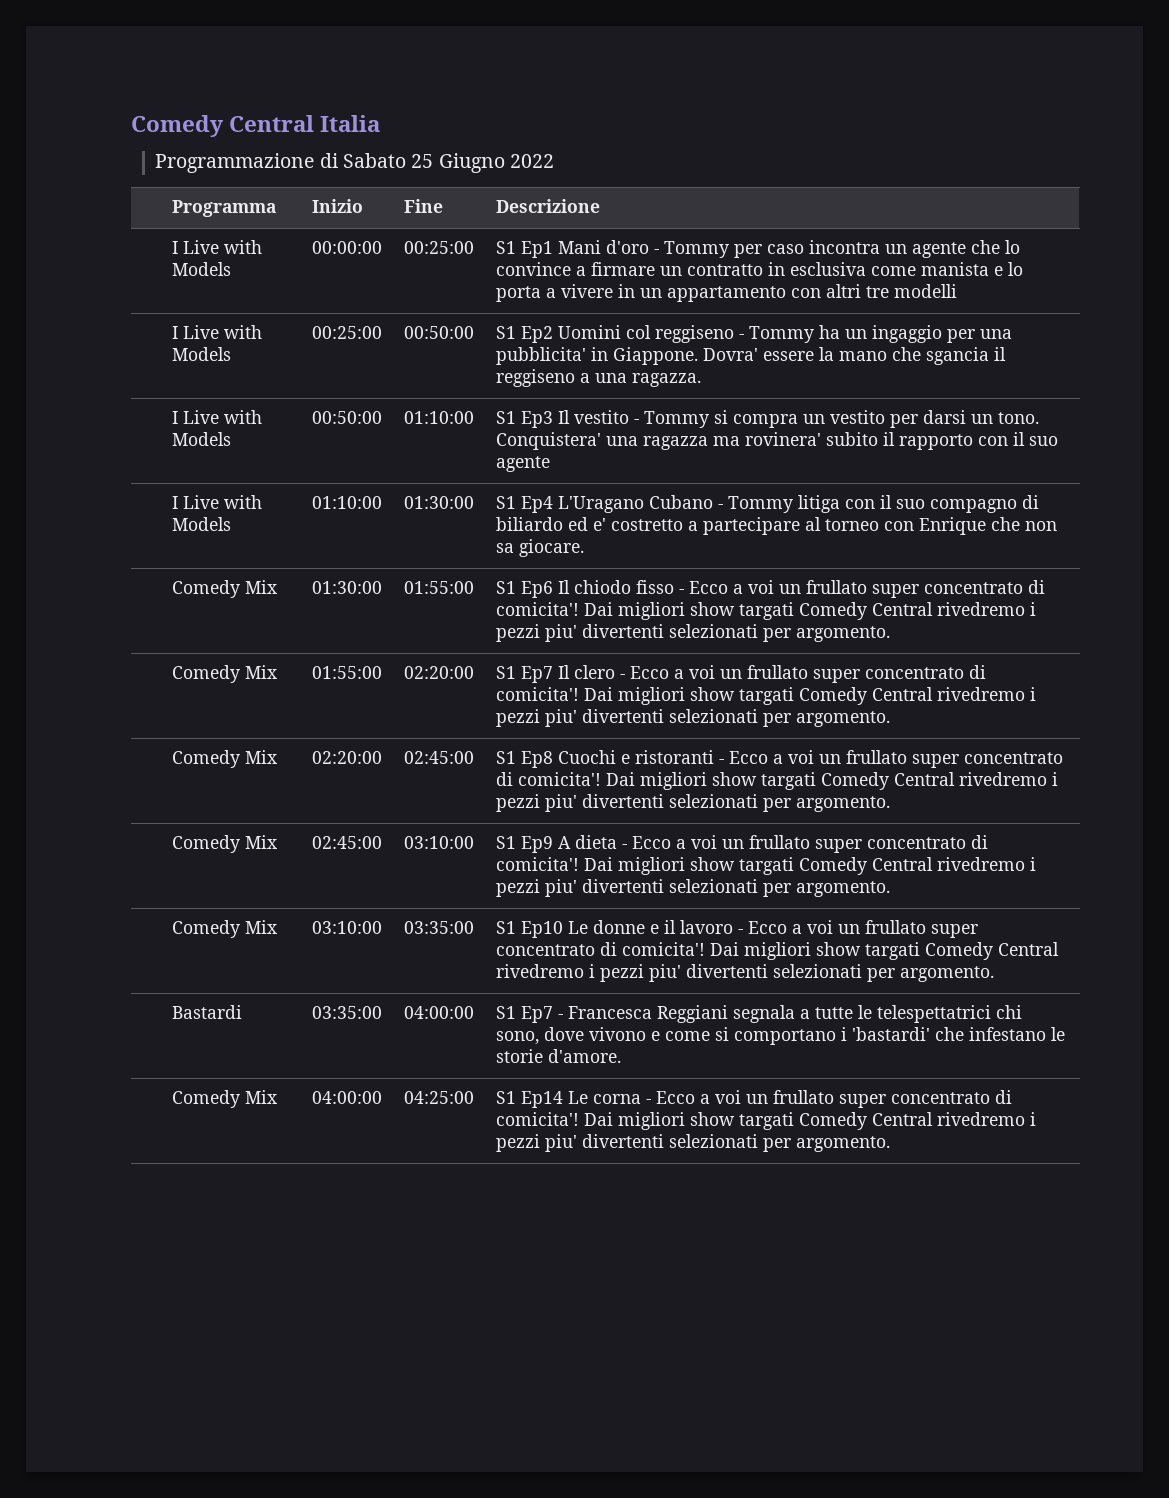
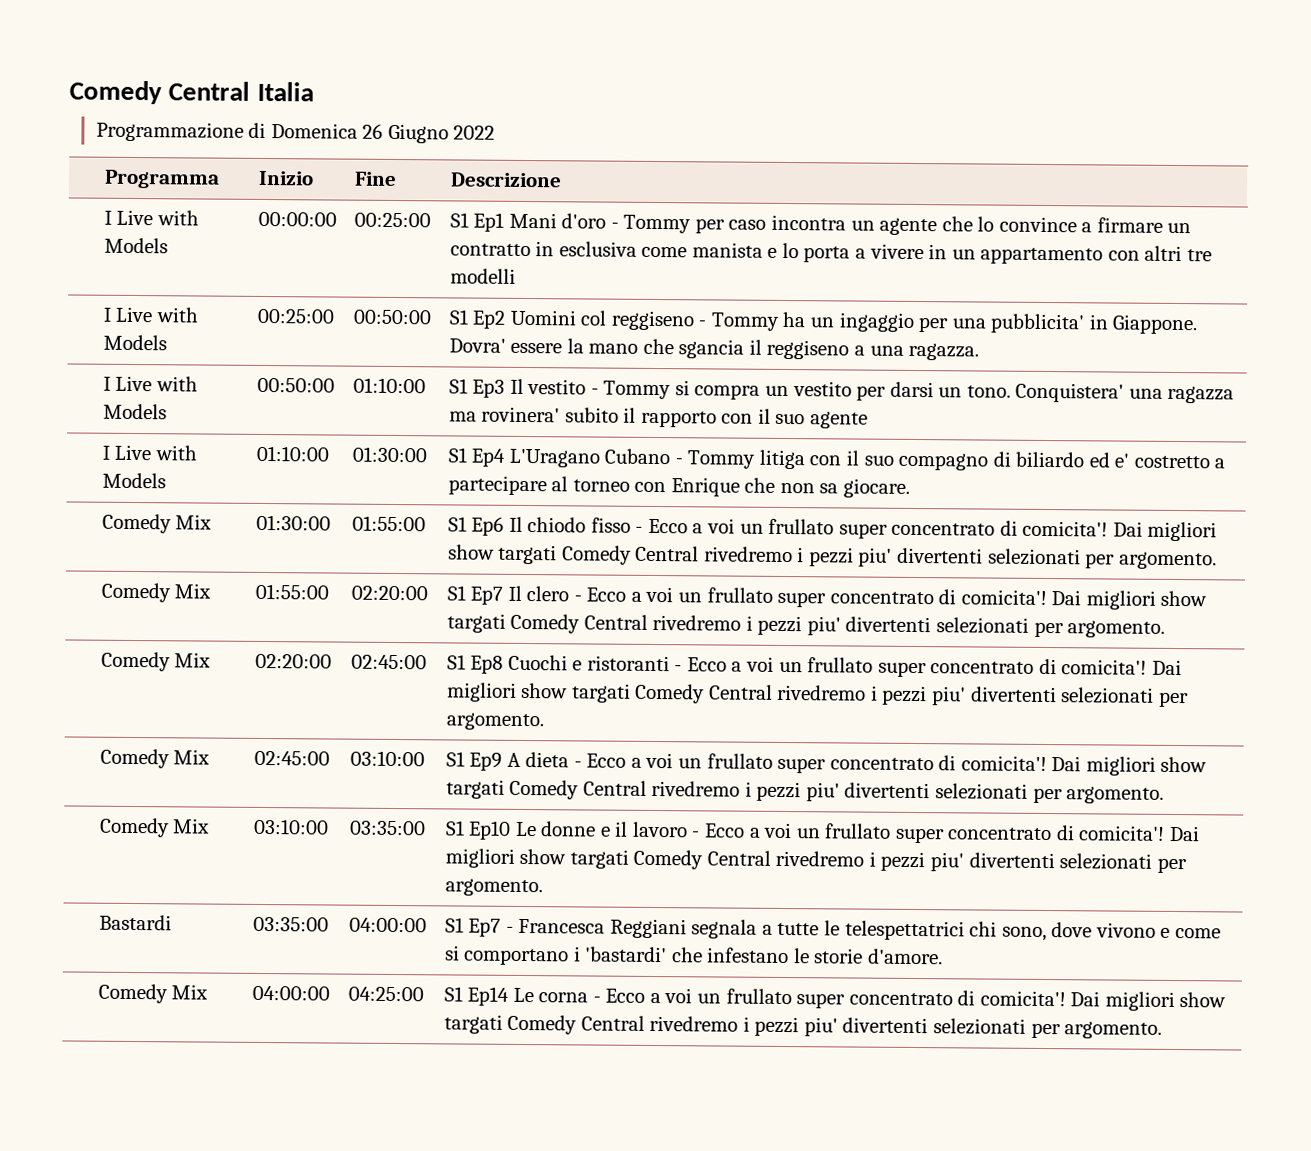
[342,153,434,168] Sabato 25 -> [270,123,384,139] Domenica 26

